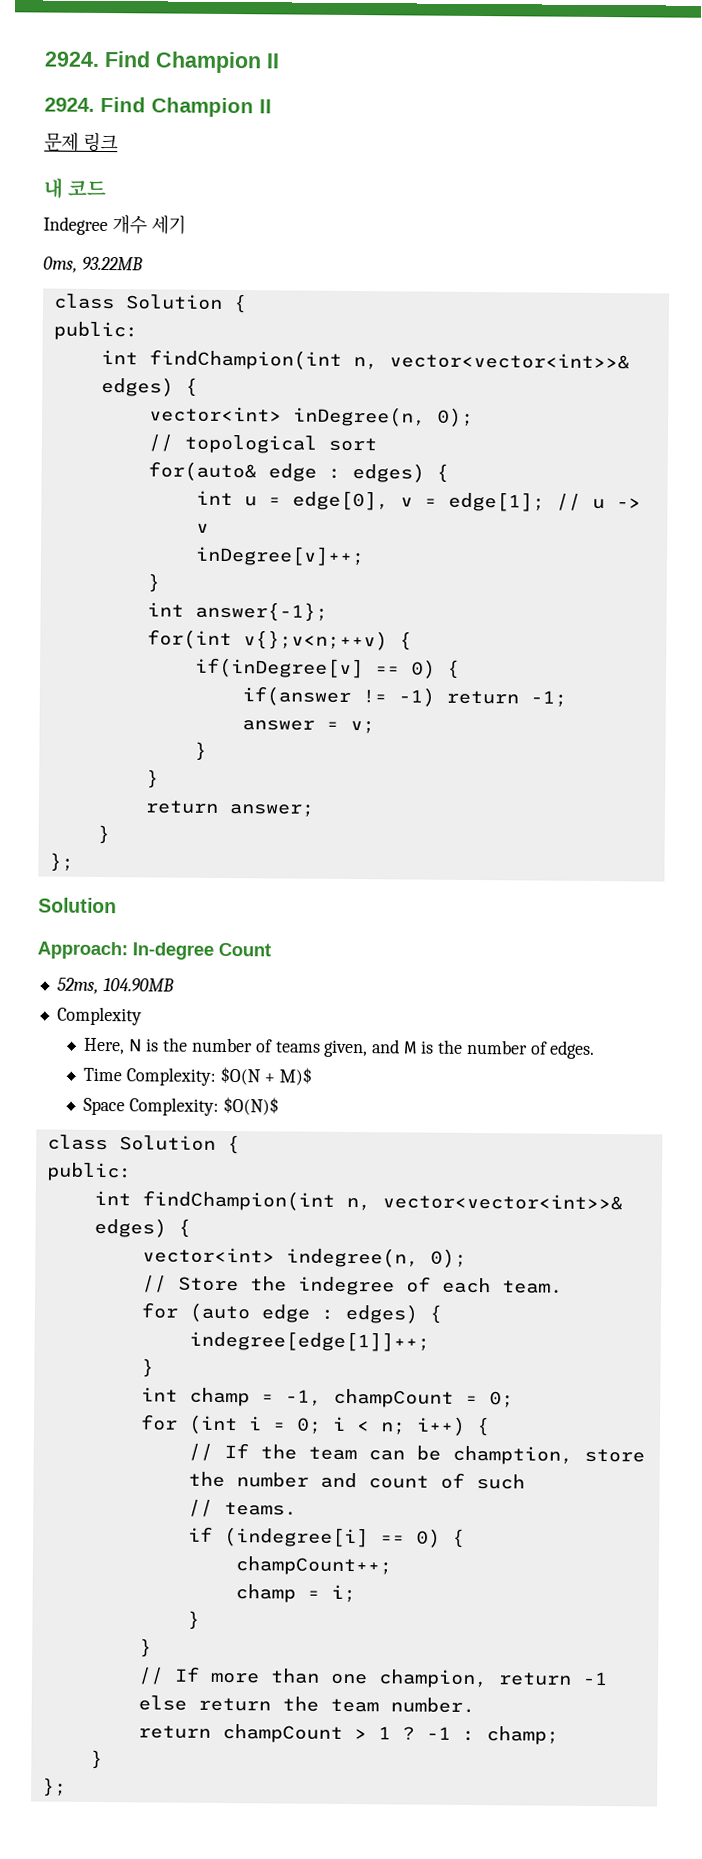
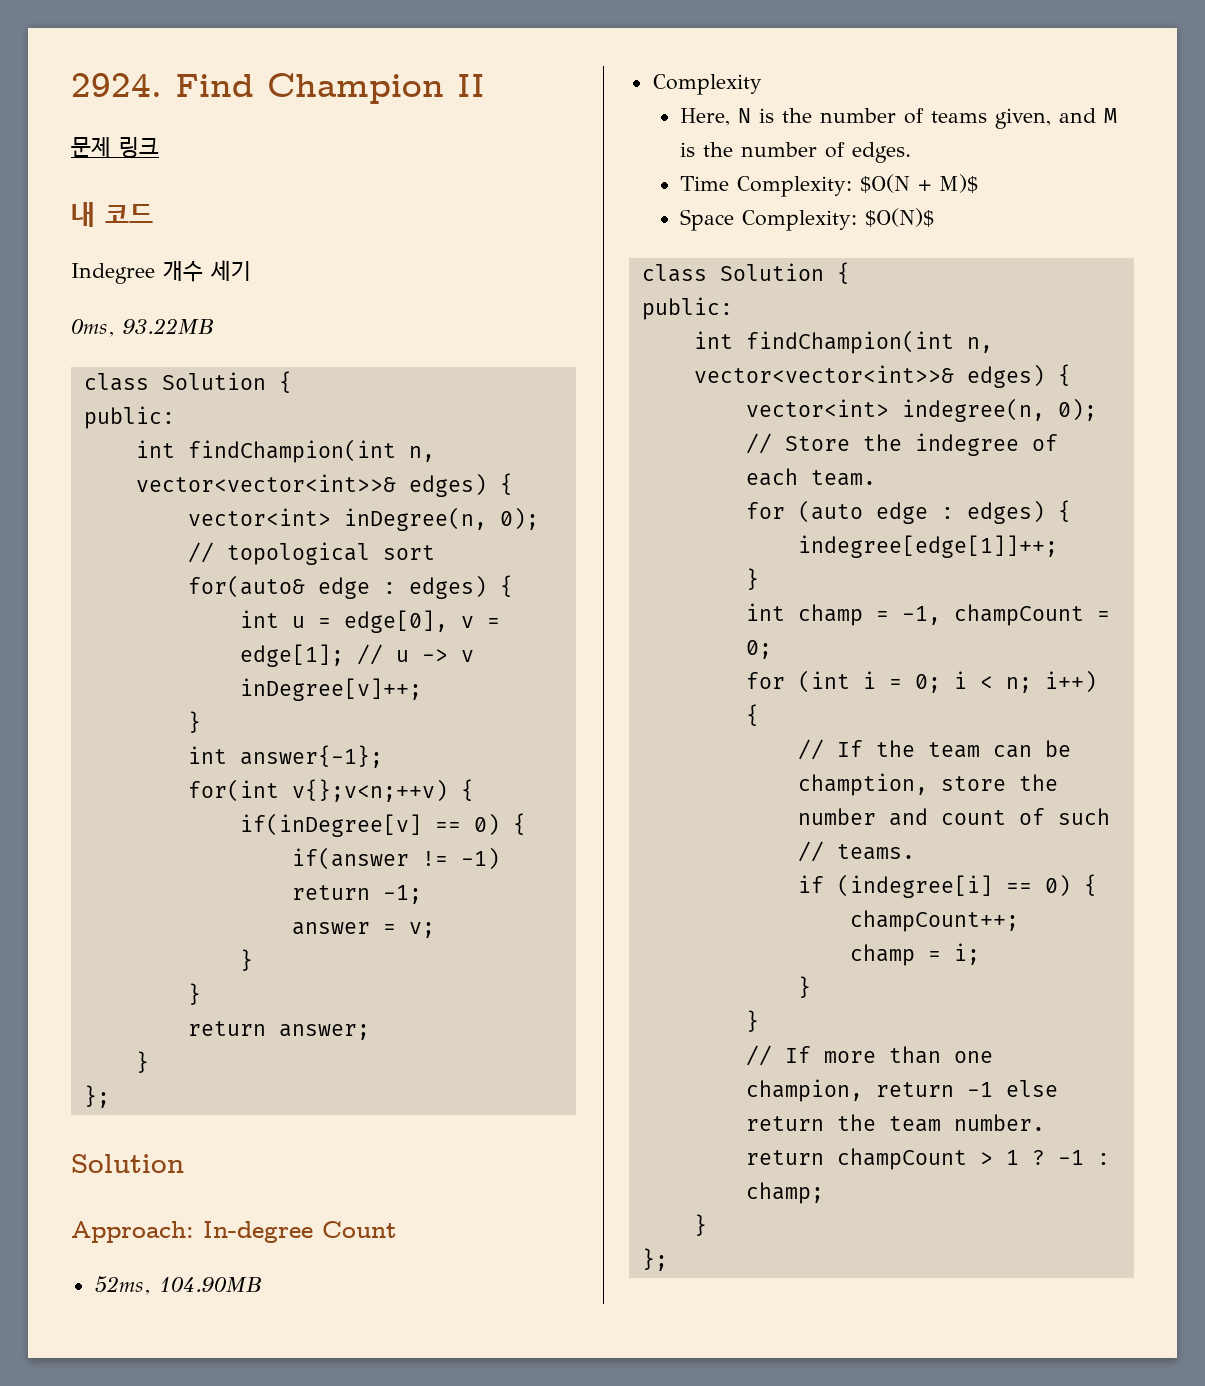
[44,50,280,74] [44,96,272,118] 2924. Find Champion II // 2924. Find Champion II -> [71,73,485,104] 2924. Find Champion II

